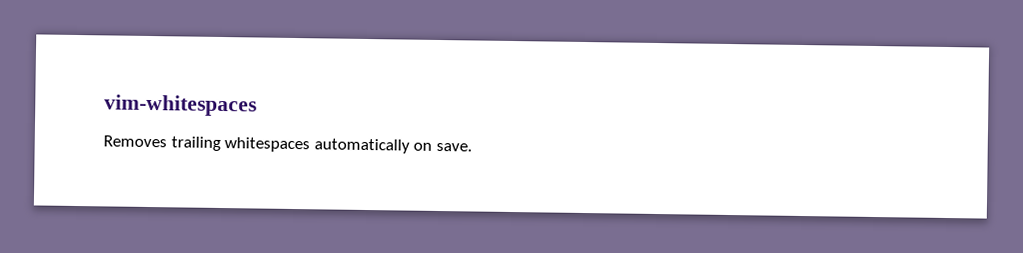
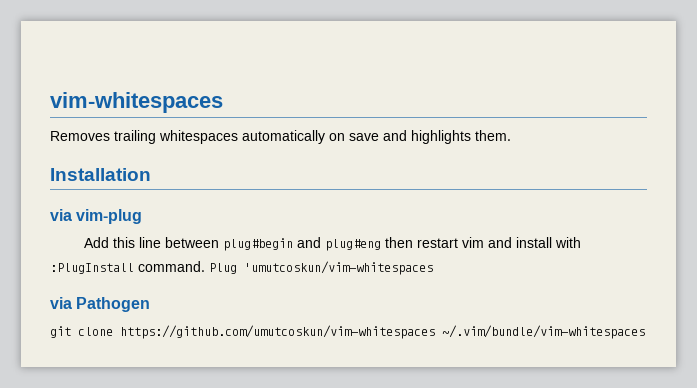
[435,142,472,152] save. -> [349,130,511,144] [50,168,151,181] [50,209,143,224] [83,237,581,251] [50,261,433,275] [50,297,151,312] [50,325,645,339] save and highlights them. // Installation // via vim-plug // Add this line between plug#begin and plug#eng then restart vim and install with :PlugInstall command. Plug 'umutcoskun/vim-whitespaces // via Pathogen // git clone https://github.com/umutcoskun/vim-whitespaces ~/.vim/bundle/vim-whitespaces

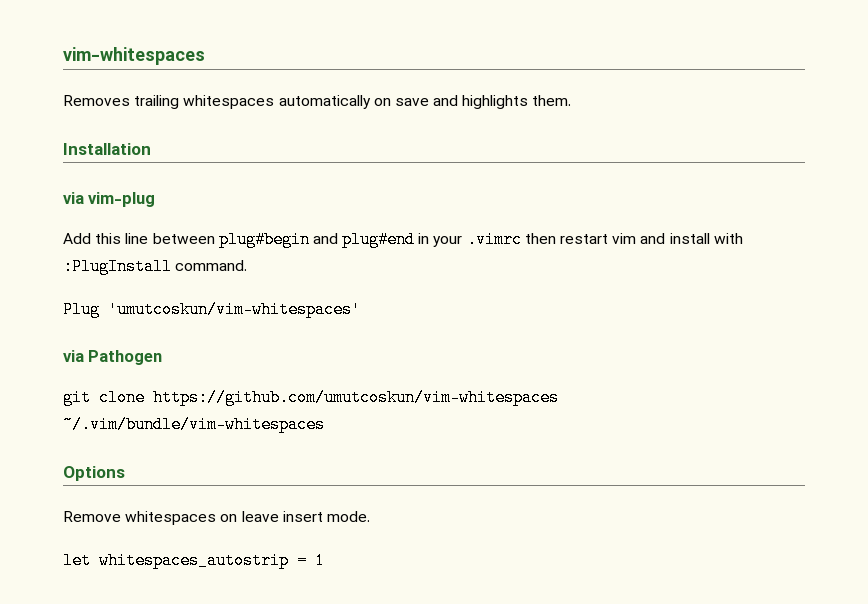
[324,239,381,251] plug#eng -> [342,231,522,248] plug#end in your .vimrc
[209,261,433,275] Plug 'umutcoskun/vim-whitespaces -> [63,301,361,318] // Plug 'umutcoskun/vim-whitespaces'
(645, 332) none -> [63,466,125,481] [63,511,370,525] [63,552,325,569] // Options // Remove whitespaces on leave insert mode. // let whitespaces_autostrip = 1

